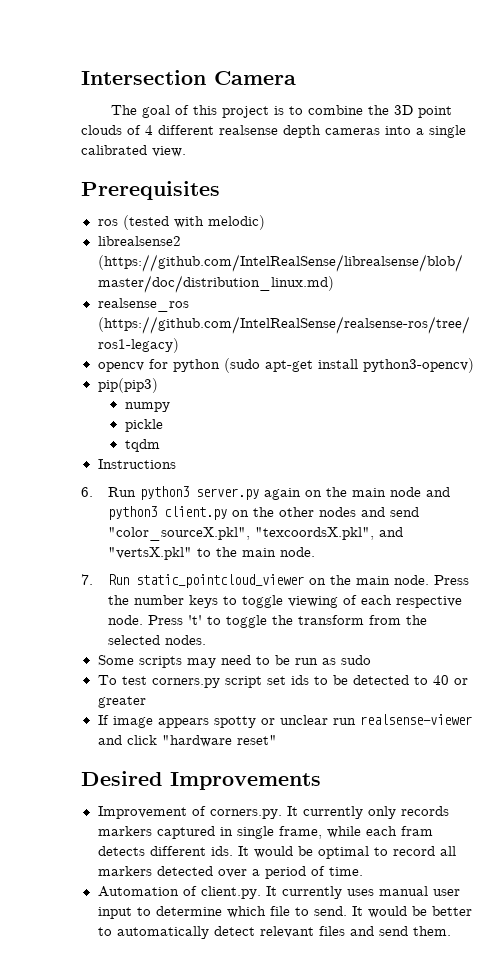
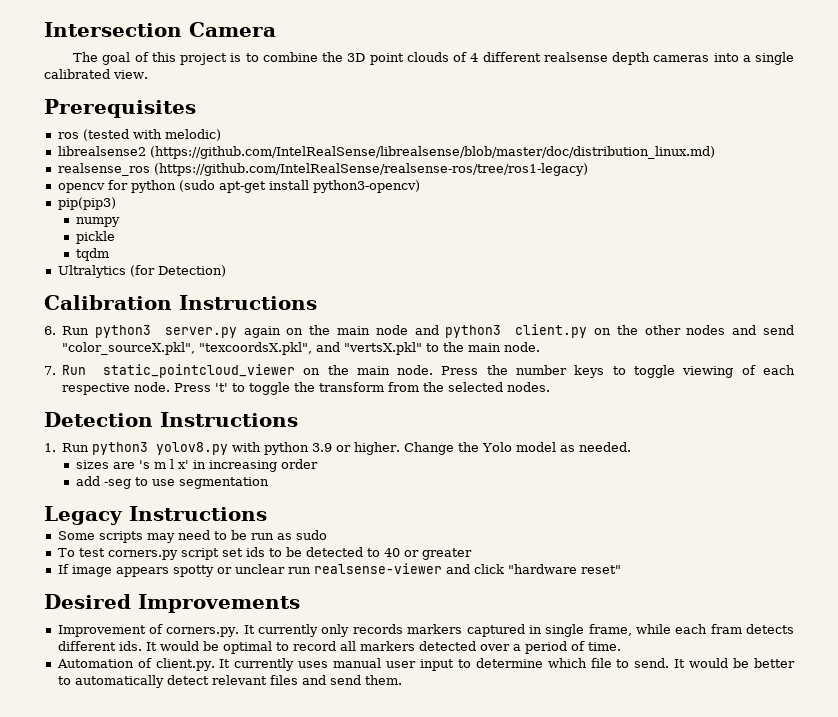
(160, 445) none -> [57,265,226,278] [44,295,172,310] Ultralytics (for Detection) // Calibration
(207, 640) none -> [44,412,298,427] [44,442,632,455] [75,459,318,472] [75,476,269,489] [44,506,267,525] // Detection Instructions // 1. Run python3 yolov8.py with python 3.9 or higher. Change the Yolo model as needed. // sizes are 's m l x' in increasing order // add -seg to use segmentation // Legacy Instructions

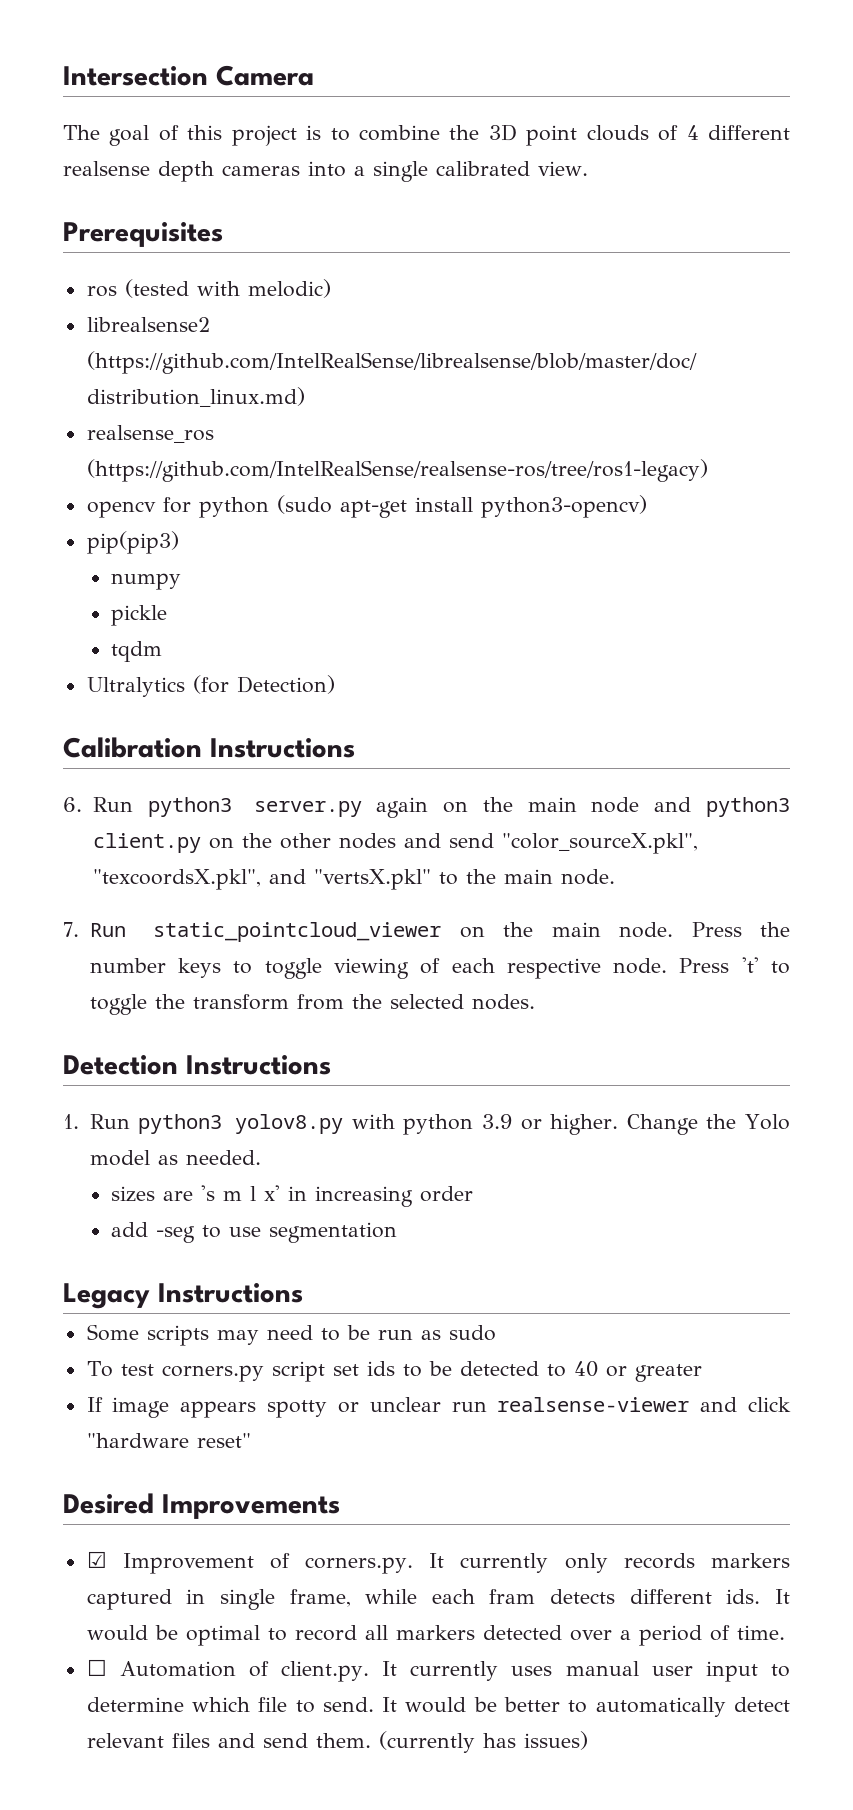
(300, 603) none -> [86,1551,107,1568] ☑
(621, 646) none -> [86,1659,107,1676] ☐
(402, 680) none -> [378,1731,588,1753] (currently has issues)

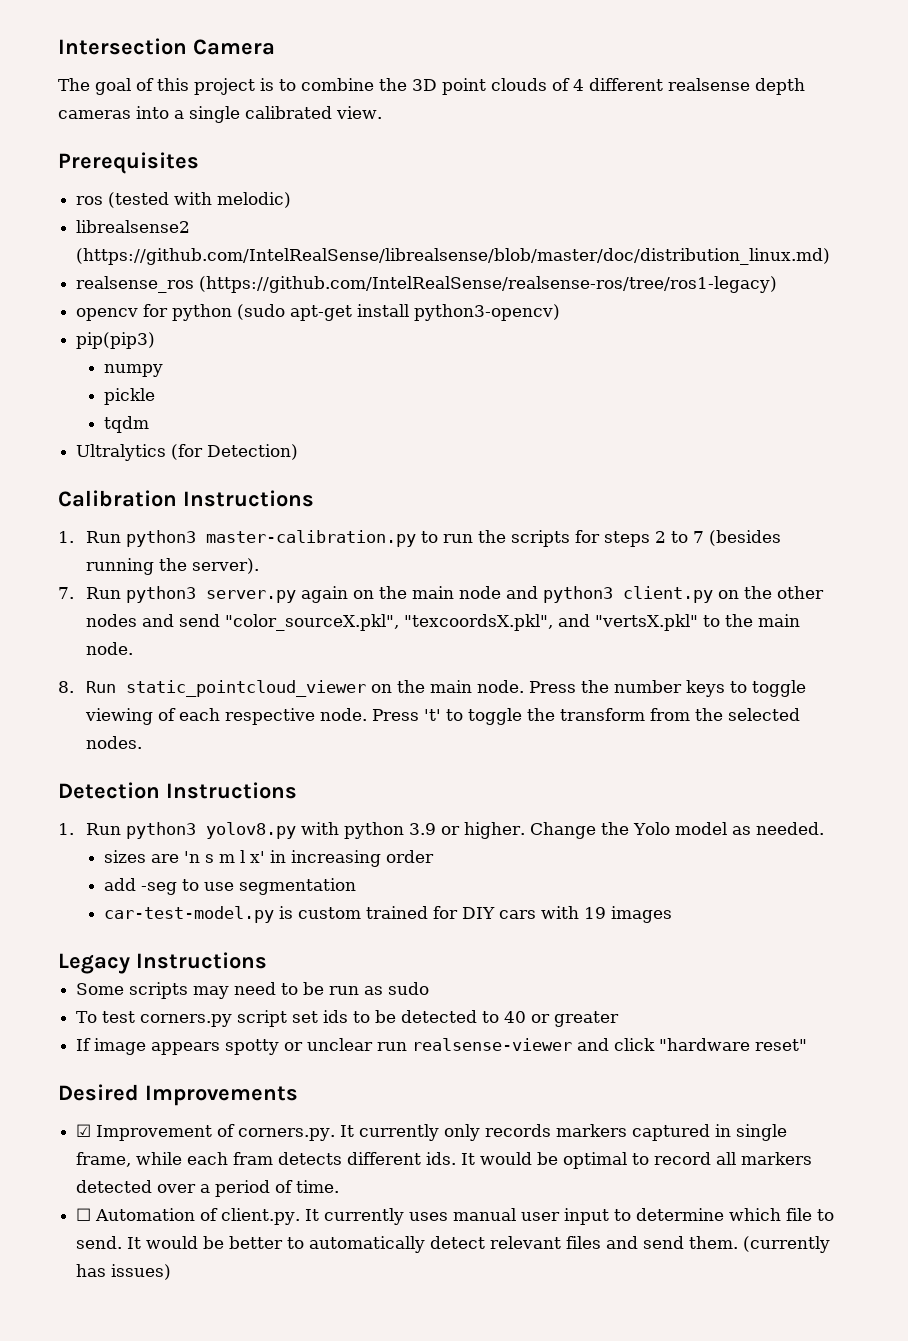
[63,797,82,812] 6. -> [58,530,781,547] [85,558,259,575] [58,587,74,599] 1. Run python3 master-calibration.py to run the scripts for steps 2 to 7 (besides running the server). // 7.
[63,922,79,937] 7. -> [58,681,74,693] 8.
[201,1185,216,1201] 's -> [184,851,215,863] 'n s
(398, 1232) none -> [104,906,673,923] // car-test-model.py is custom trained for DIY cars with 19 images

